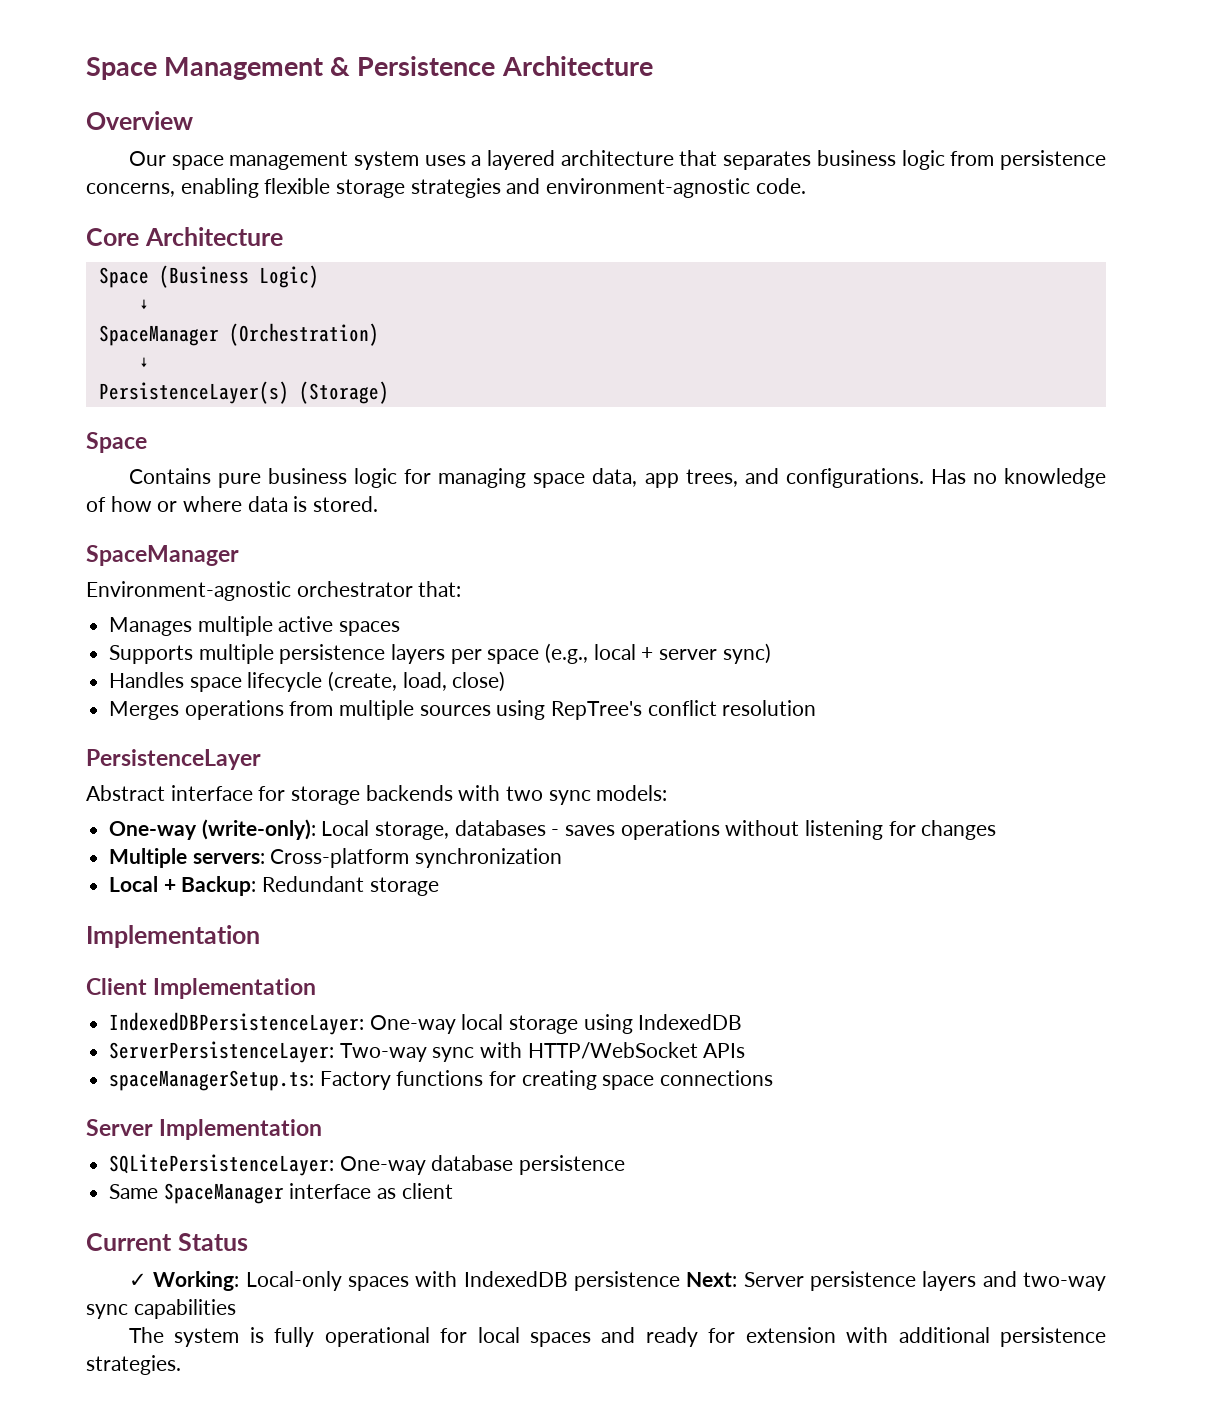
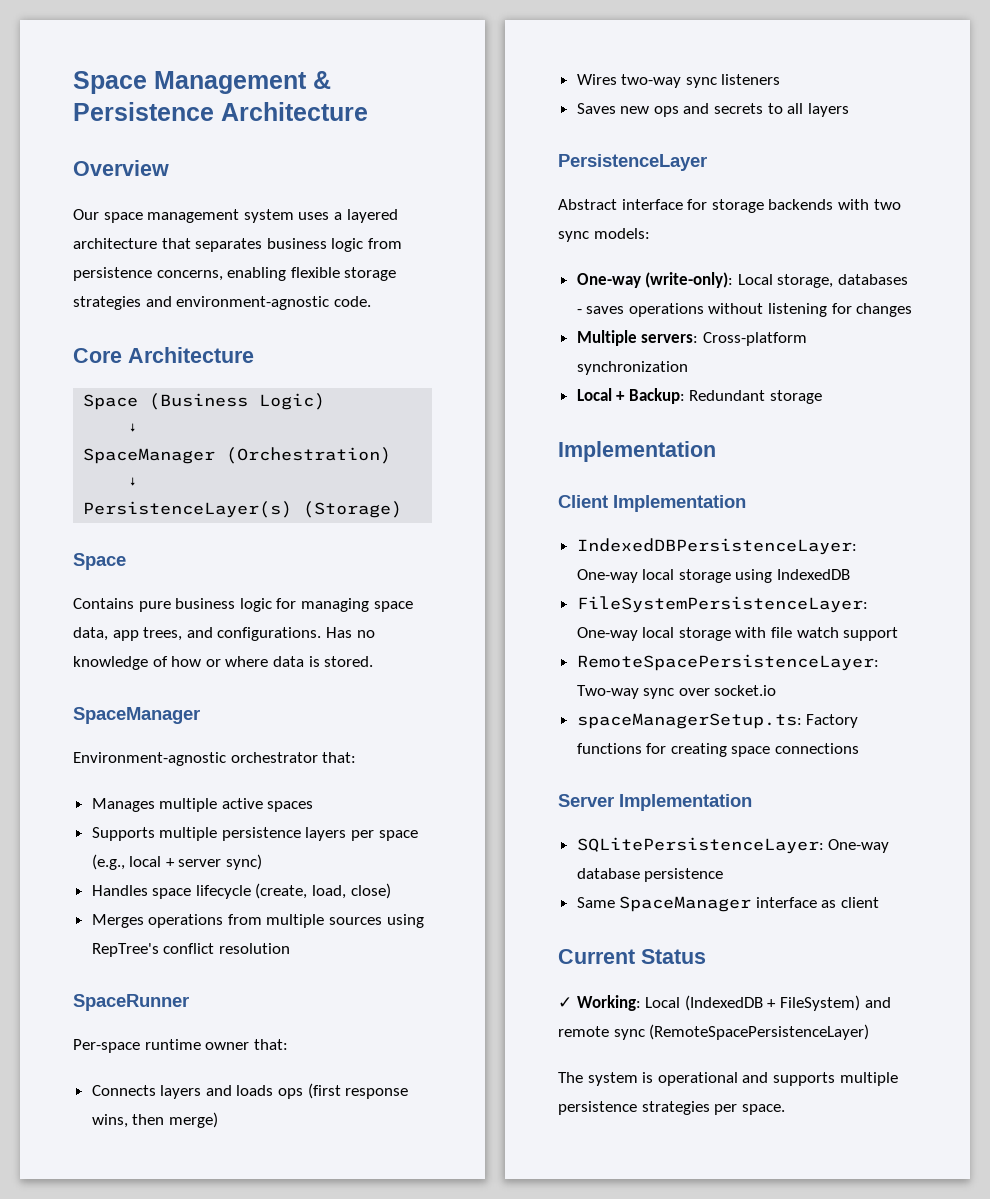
(817, 708) none -> [73,994,189,1011] [73,1039,288,1053] [91,1083,409,1099] [91,1112,218,1128] [576,74,781,88] [576,103,849,117] // SpaceRunner // Per-space runtime owner that: // Connects layers and loads ops (first response wins, then merge) // Wires two-way sync listeners // Saves new ops and secrets to all layers
[109,1041,746,1063] ServerPersistenceLayer: Two-way sync with HTTP/WebSocket APIs -> [576,596,868,613] [576,627,899,641] [576,654,879,671] [576,685,777,699] FileSystemPersistenceLayer: One-way local storage with file watch support // RemoteSpacePersistenceLayer: Two-way sync over socket.io
[245,1271,1107,1291] [86,1299,236,1319] [128,1327,1106,1347] [86,1355,181,1375] Local-only spaces with IndexedDB persistence Next: Server persistence layers and two-way sync capabilities // The system is fully operational for local spaces and ready for extension with additional persistence strategies. -> [645,995,891,1011] [558,1024,870,1040] [558,1072,898,1086] [558,1101,785,1115] Local (IndexedDB + FileSystem) and remote sync (RemoteSpacePersistenceLayer) // The system is operational and supports multiple persistence strategies per space.

